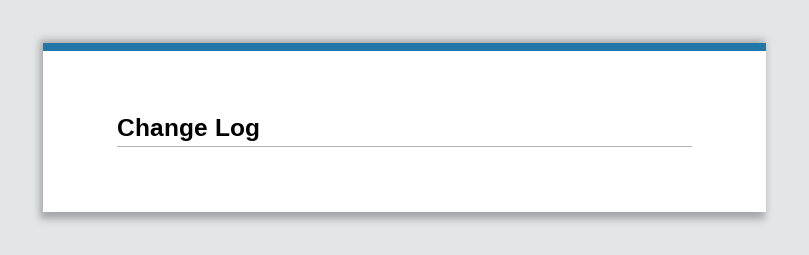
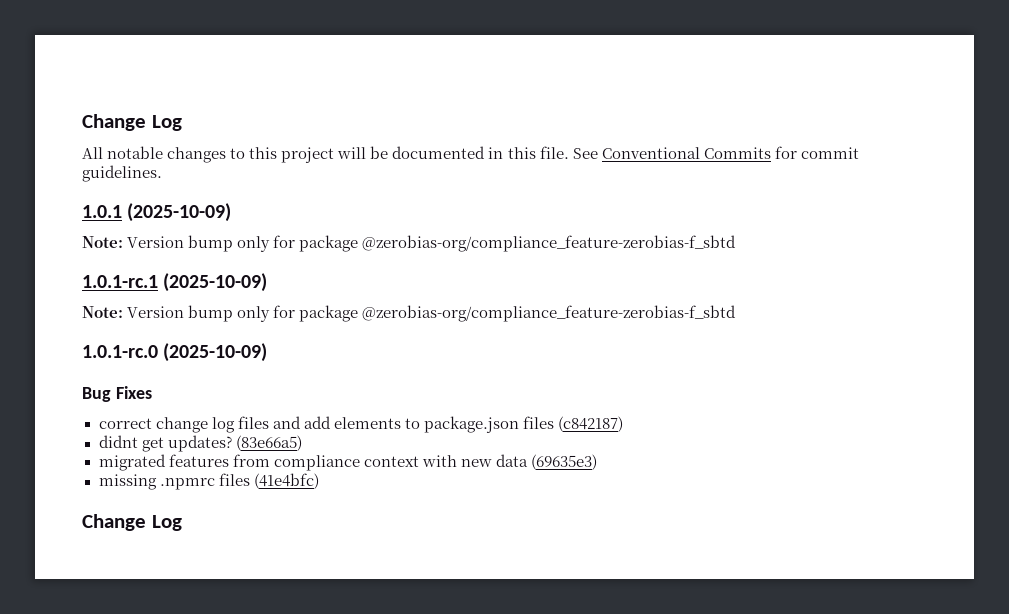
[117,118,260,141] Change Log -> [82,114,182,131] [82,146,859,163] [82,165,162,182] [82,203,232,222] [82,235,737,252] [82,273,268,292] [82,305,737,322] [82,343,268,362] [82,386,152,402] [98,416,624,433] [98,435,302,452] [98,454,597,471] [98,473,319,490] [82,514,182,531] Change Log // All notable changes to this project will be documented in this file. See Conventional Commits for commit guidelines. // 1.0.1 (2025-10-09) // Note: Version bump only for package @zerobias-org/compliance_feature-zerobias-f_sbtd // 1.0.1-rc.1 (2025-10-09) // Note: Version bump only for package @zerobias-org/compliance_feature-zerobias-f_sbtd // 1.0.1-rc.0 (2025-10-09) // Bug Fixes // correct change log files and add elements to package.json files (c842187) // didnt get updates? (83e66a5) // migrated features from compliance context with new data (69635e3) // missing .npmrc files (41e4bfc) // Change Log

